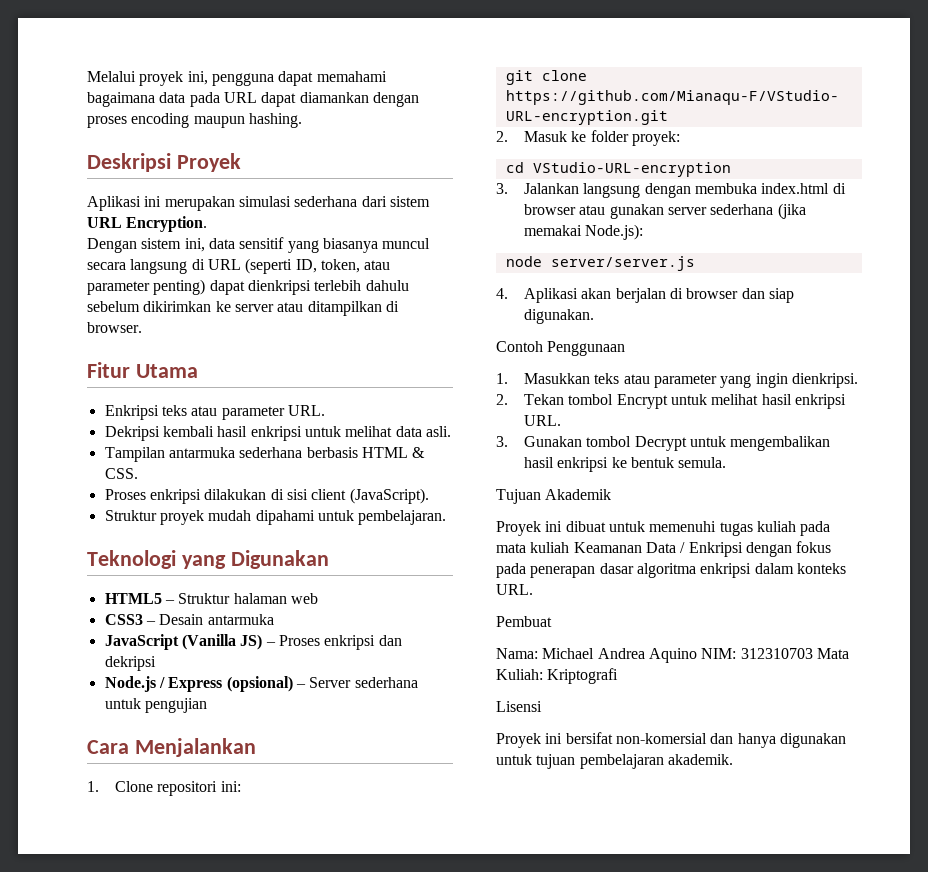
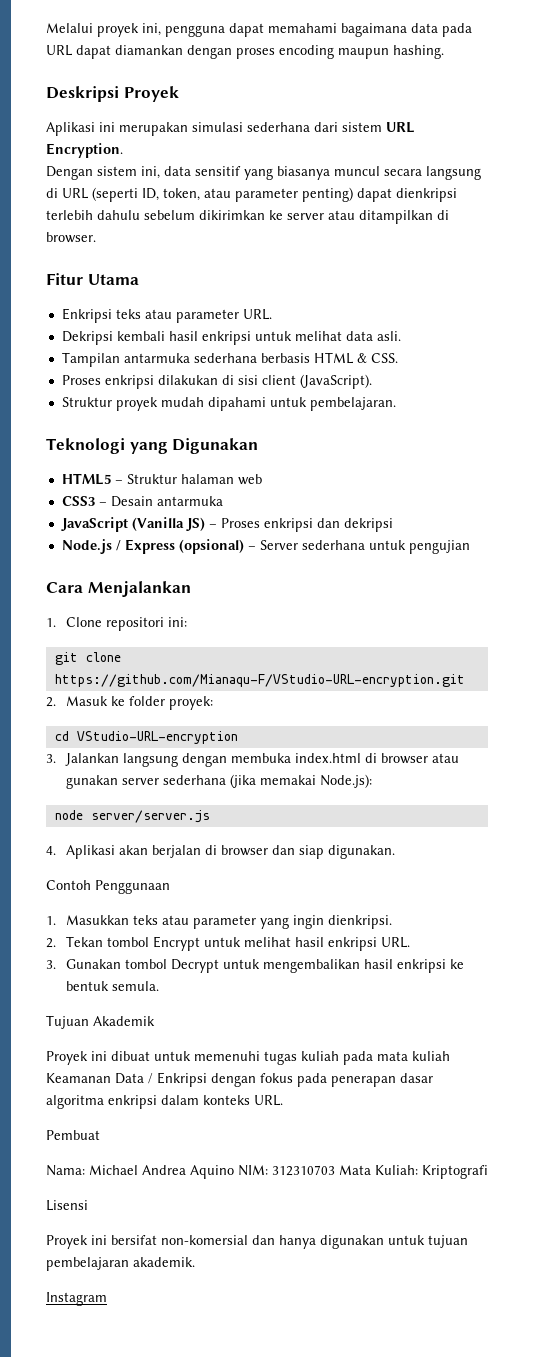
(733, 759) none -> [46,1292,107,1306] // Instagram

